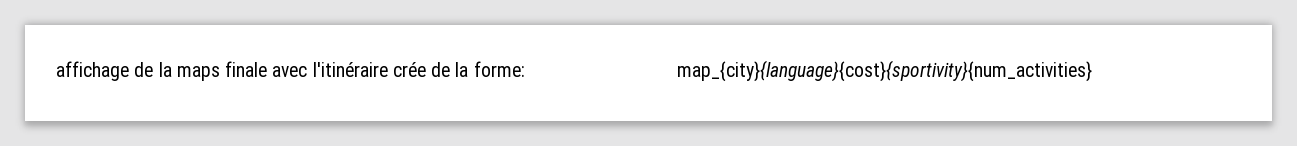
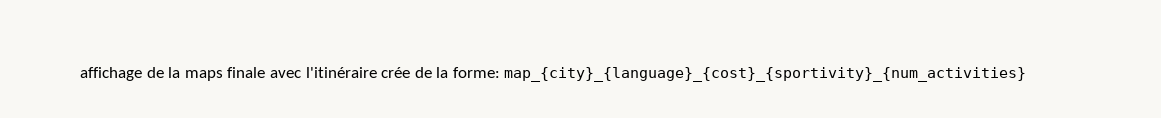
[677,60,1092,82] map_{city}{language}{cost}{sportivity}{num_activities} -> [504,67,1027,82] map_{city}_{language}_{cost}_{sportivity}_{num_activities}

